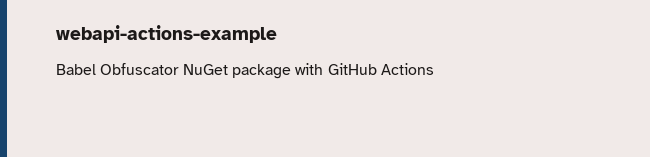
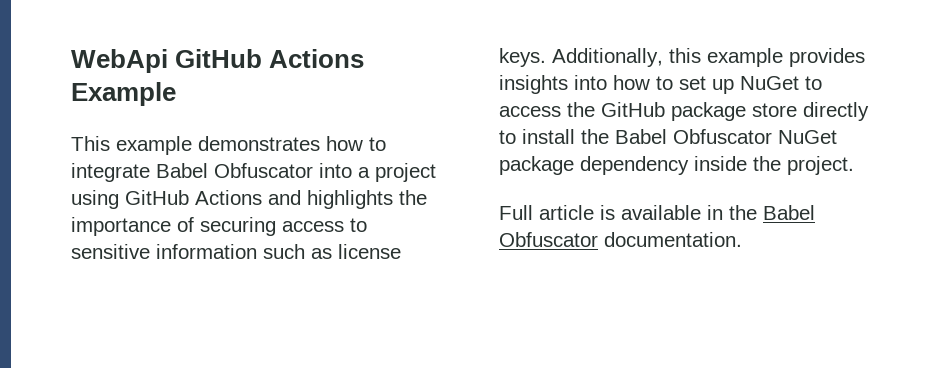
[56,25,277,43] [56,63,434,79] webapi-actions-example // Babel Obfuscator NuGet package with GitHub Actions -> [71,49,365,73] [71,82,176,106] [71,136,386,155] [71,163,436,182] [71,190,427,209] [71,217,367,236] [71,244,401,259] [499,48,865,67] [499,75,822,94] [499,102,869,121] [499,129,837,144] [499,156,854,175] [499,205,815,220] [499,232,742,247] WebApi GitHub Actions Example // This example demonstrates how to integrate Babel Obfuscator into a project using GitHub Actions and highlights the importance of securing access to sensitive information such as license keys. Additionally, this example provides insights into how to set up NuGet to access the GitHub package store directly to install the Babel Obfuscator NuGet package dependency inside the project. // Full article is available in the Babel Obfuscator documentation.

